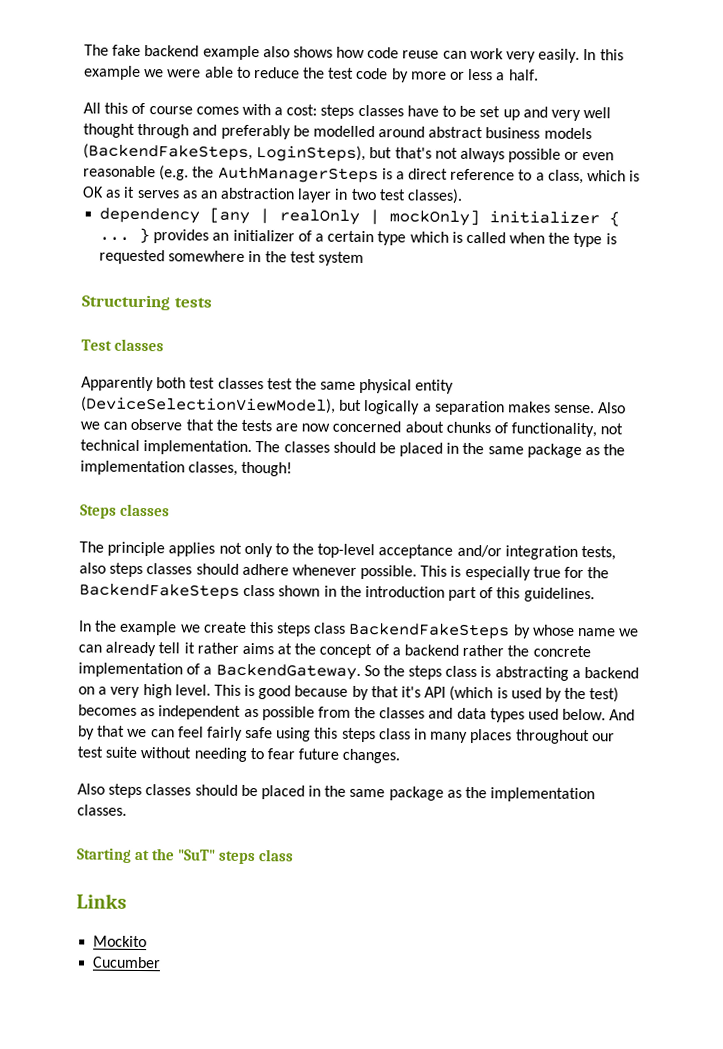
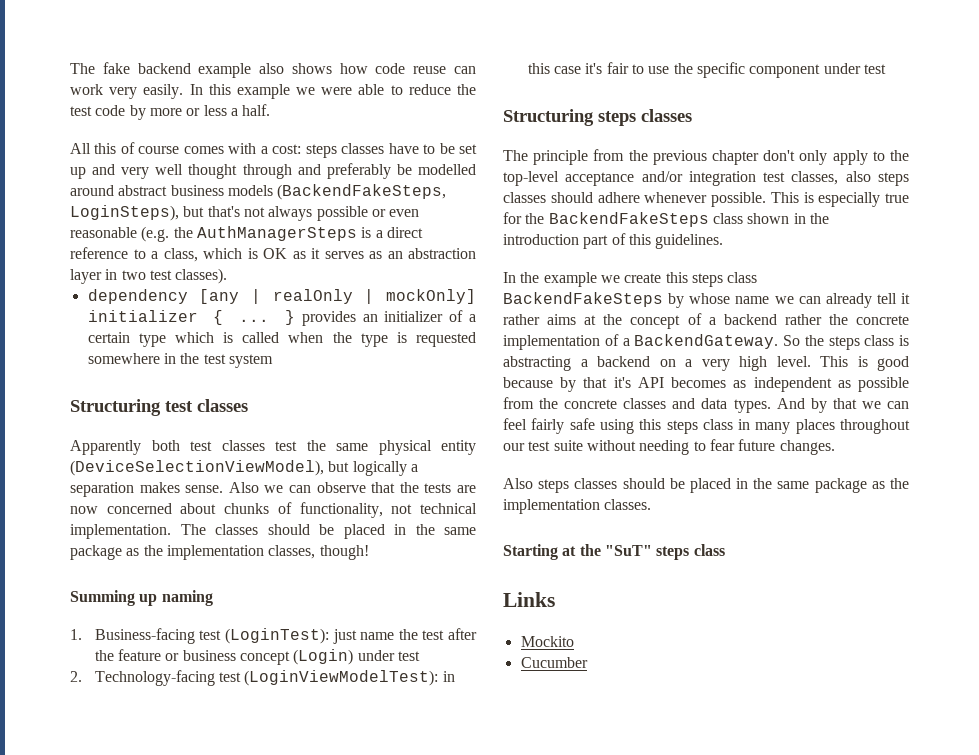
[173,297,213,308] [81,339,112,351] tests // Test -> [165,401,193,412] test
[80,503,171,519] [79,541,273,558] Steps classes // The principle applies not only -> [70,590,213,606] [70,628,478,644] [94,649,420,665] [70,670,455,686] [527,62,886,78] [503,109,692,126] [503,149,868,165] Summing up naming // 1. Business-facing test (LoginTest): just name the test after the feature or business concept (Login) under test // 2. Technology-facing test (LoginViewModelTest): in this case it's fair to use the specific component under test // Structuring steps classes // The principle from the previous chapter don't only apply
[581,546,617,561] tests, -> [763,171,839,185] test classes,
[449,685,620,703] (which is used by the test) -> (664, 382) none
(377, 712) none -> [564,399,618,409] concrete
[489,708,607,723] types used below. -> [733,399,771,413] types.

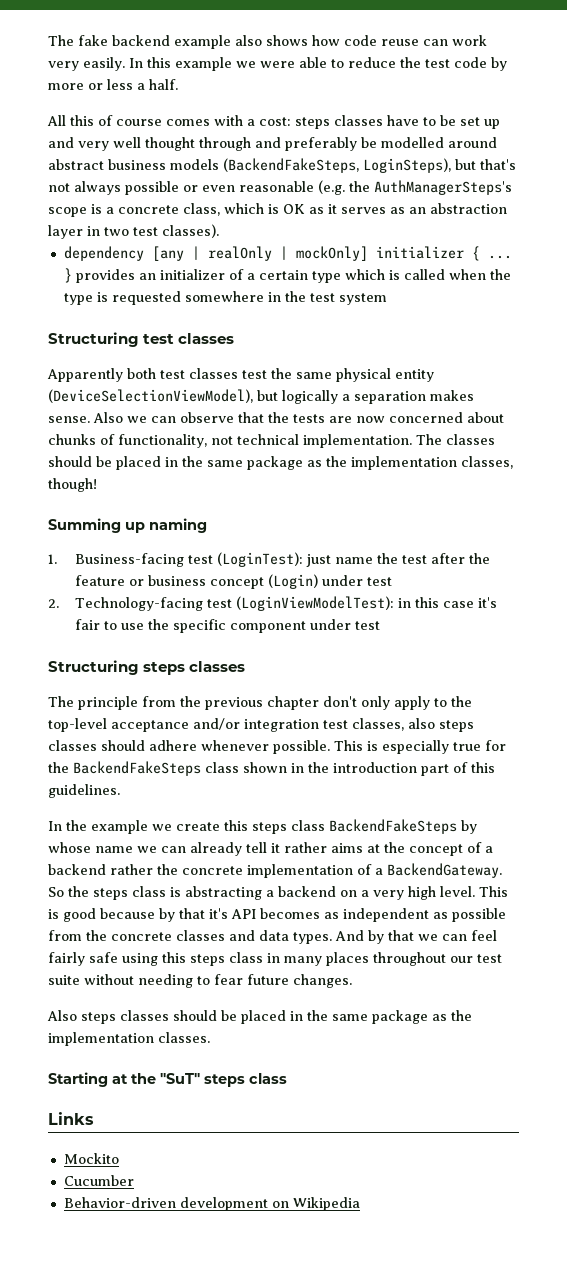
[196,226,423,241] [70,247,158,259] AuthManagerSteps is a direct reference to a -> [374,180,512,195] [48,204,179,217] AuthManagerSteps's scope is a concrete
(588, 662) none -> [63,1197,360,1211] // Behavior-driven development on Wikipedia

